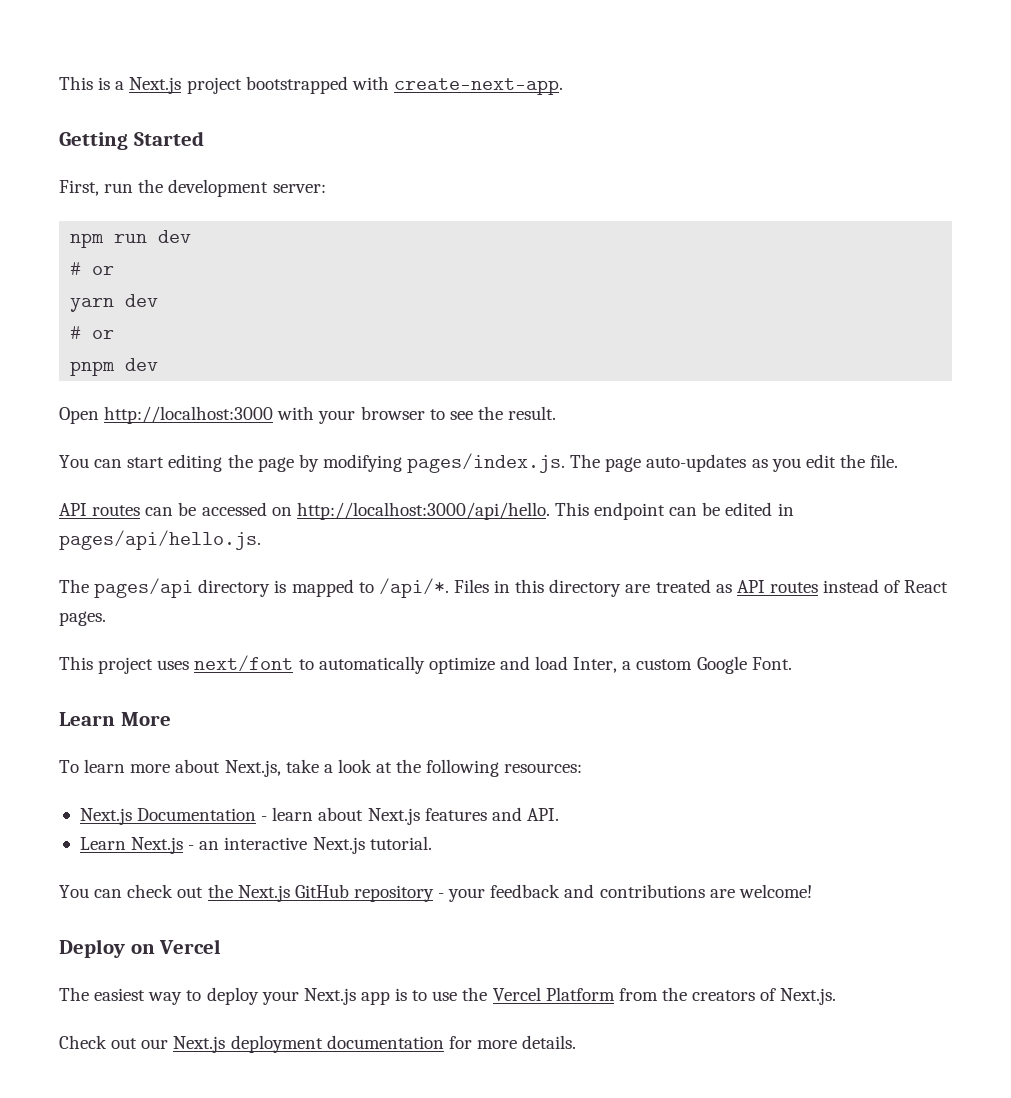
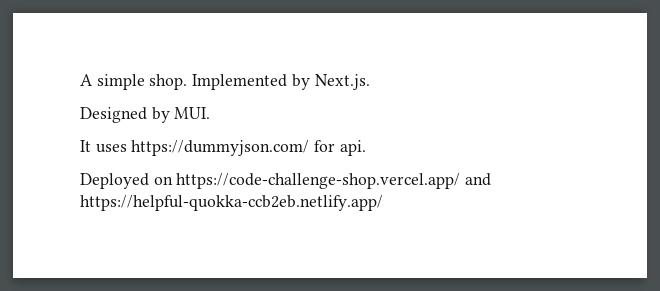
[59,76,563,95] [59,131,204,150] [59,179,326,197] [70,230,192,248] [70,262,115,275] [70,294,159,312] [70,326,115,339] [70,358,159,376] [59,406,557,424] [59,453,899,473] [59,502,794,520] [59,530,261,550] [59,578,949,598] [59,611,106,626] [59,655,792,674] [59,712,171,726] [59,759,583,777] [79,807,559,825] [79,836,432,854] [59,884,812,902] [59,939,222,958] [59,987,837,1005] [59,1035,577,1053] This is a Next.js project bootstrapped with create-next-app. // Getting Started // First, run the development server: // npm run dev // # or // yarn dev // # or // pnpm dev // Open http://localhost:3000 with your browser to see the result. // You can start editing the page by modifying pages/index.js. The page auto-updates as you edit the file. // API routes can be accessed on http://localhost:3000/api/hello. This endpoint can be edited in pages/api/hello.js. // The pages/api directory is mapped to /api/*. Files in this directory are treated as API routes instead of React pages. // This project uses next/font to automatically optimize and load Inter, a custom Google Font. // Learn More // To learn more about Next.js, take a look at the following resources: // Next.js Documentation - learn about Next.js features and API. // Learn Next.js - an interactive Next.js tutorial. // You can check out the Next.js GitHub repository - your feedback and contributions are welcome! // Deploy on Vercel // The easiest way to deploy your Next.js app is to use the Vercel Platform from the creators of Next.js. // Check out our Next.js deployment documentation for more details. -> [80,74,370,90] [80,107,211,123] [80,140,366,156] [80,173,492,189] [80,195,383,211] A simple shop. Implemented by Next.js. // Designed by MUI. // It uses https://dummyjson.com/ for api. // Deployed on https://code-challenge-shop.vercel.app/ and https://helpful-quokka-ccb2eb.netlify.app/

